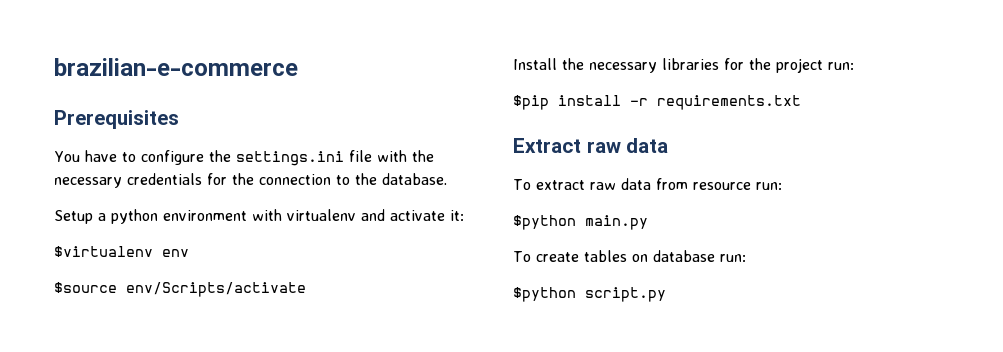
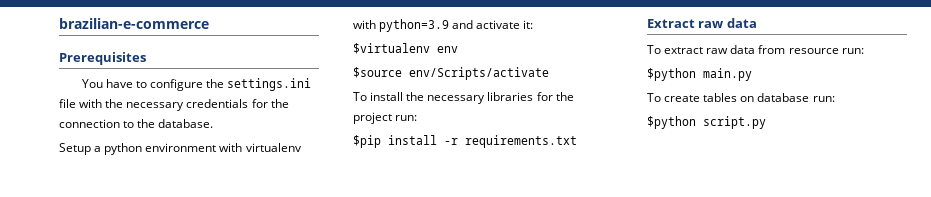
(356, 215) none -> [353,19,450,32] with python=3.9
[513,58,557,70] Install -> [353,92,404,101] To install

